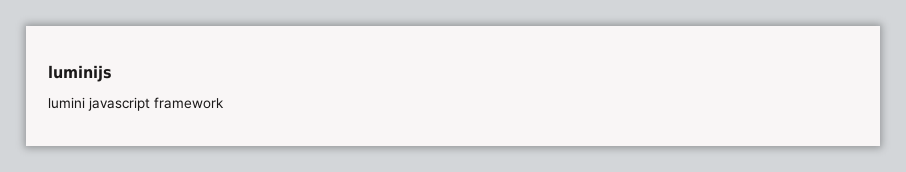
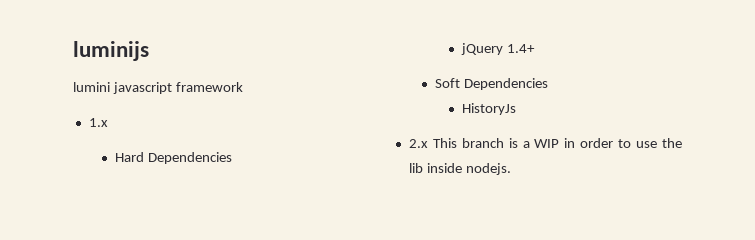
(224, 103) none -> [88,118,108,127] [115,152,233,164] [460,43,535,55] [435,78,549,90] [461,103,516,115] [408,138,682,148] [408,163,511,175] // 1.x // Hard Dependencies // jQuery 1.4+ // Soft Dependencies // HistoryJs // 2.x This branch is a WIP in order to use the lib inside nodejs.

